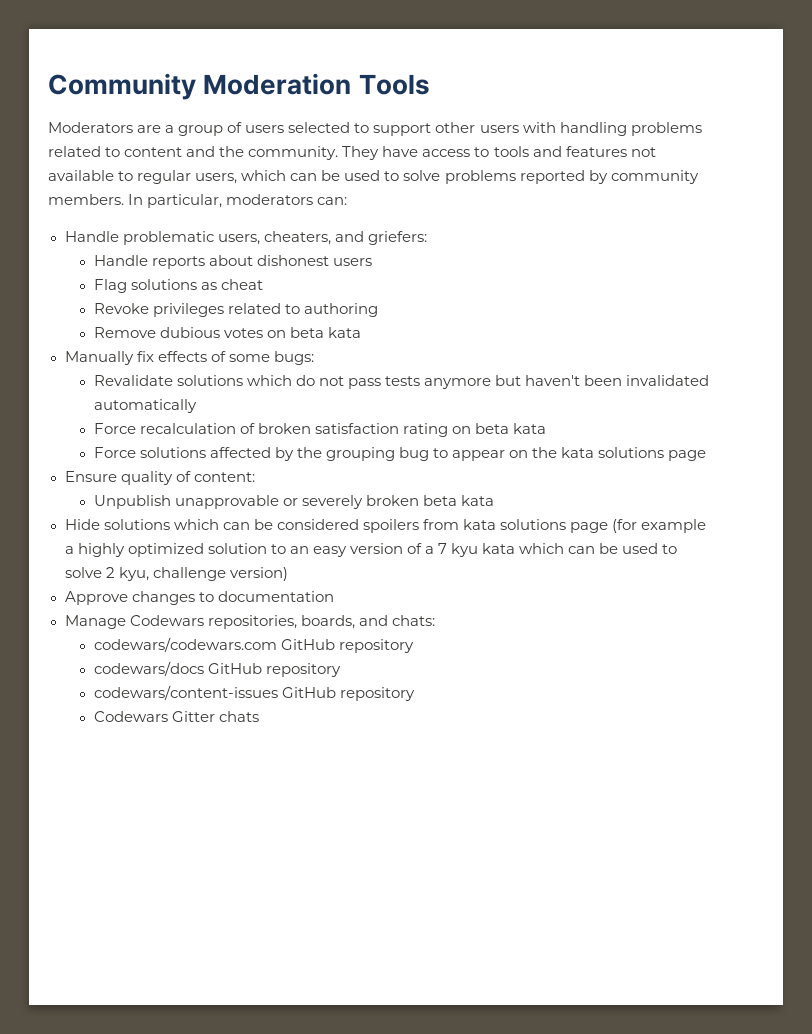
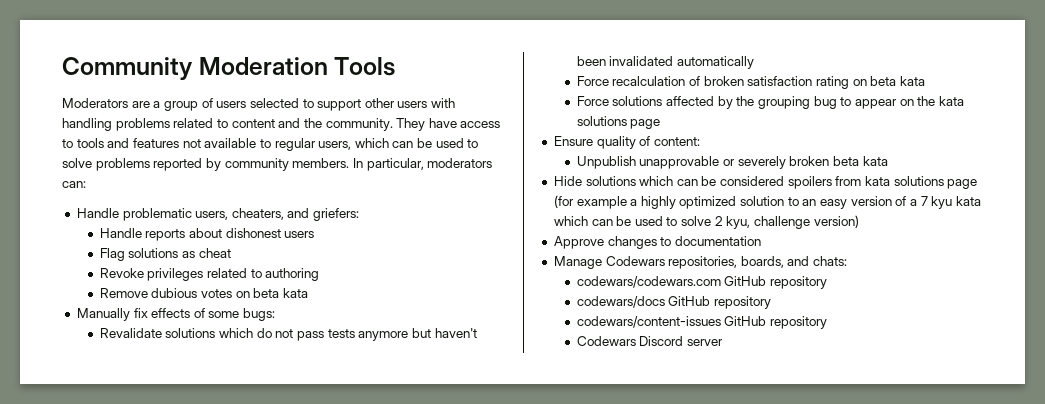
[171,711,259,722] Gitter chats -> [639,336,724,346] Discord server

